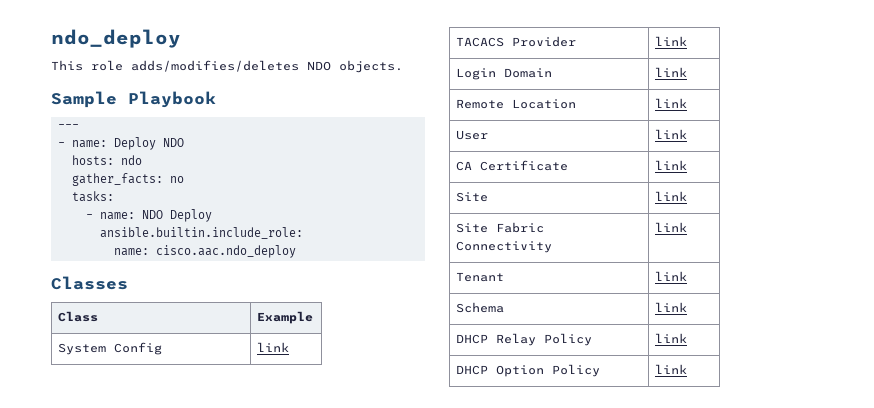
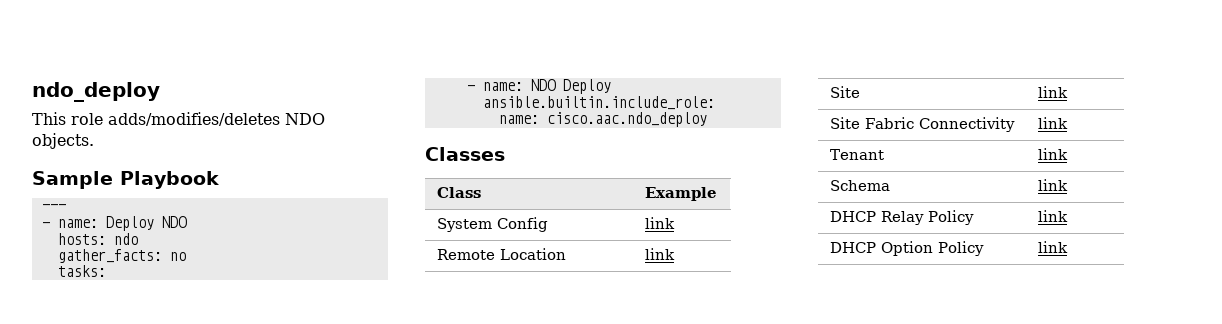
[456,36,577,47] [655,36,688,46] [456,68,553,80] [655,67,688,77] [456,99,577,109] [655,98,688,108] [456,130,489,140] [655,129,688,139] [456,160,569,171] TACACS Provider | link // Login Domain | link // Remote Location | link // User | link // CA Certificate -> [436,248,566,260] Remote Location

